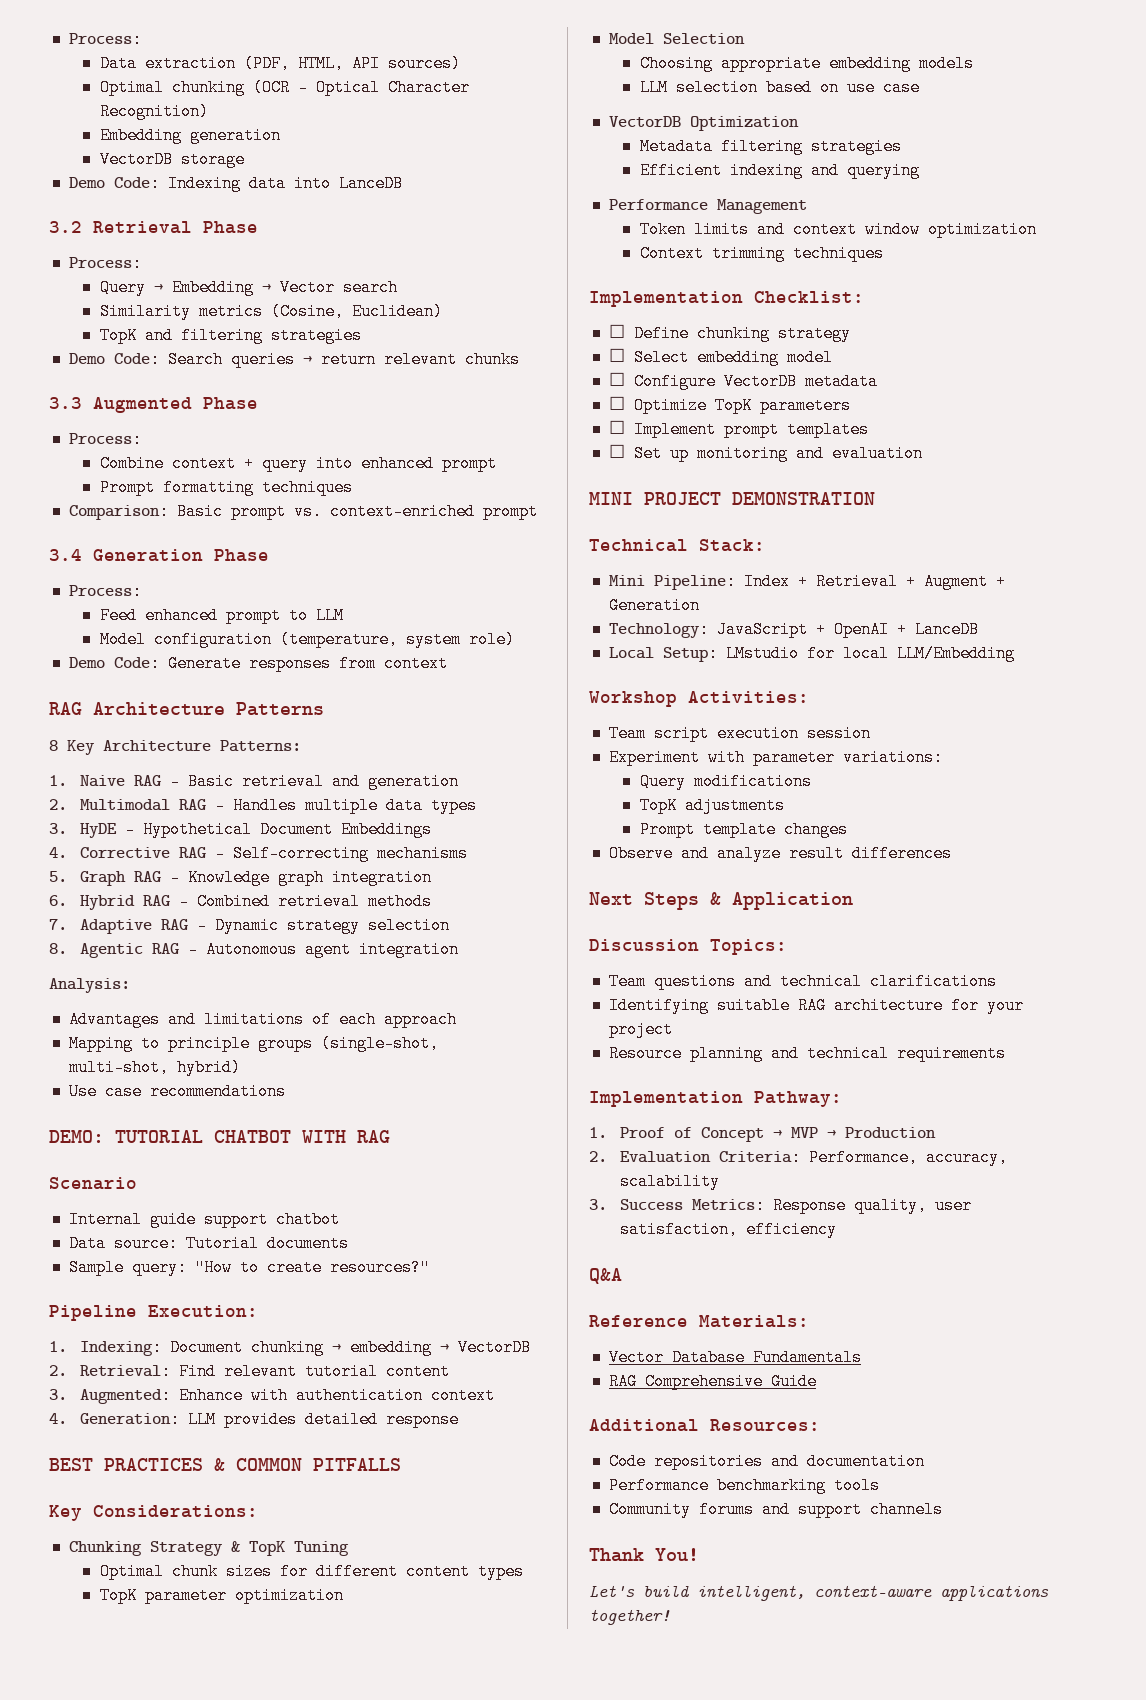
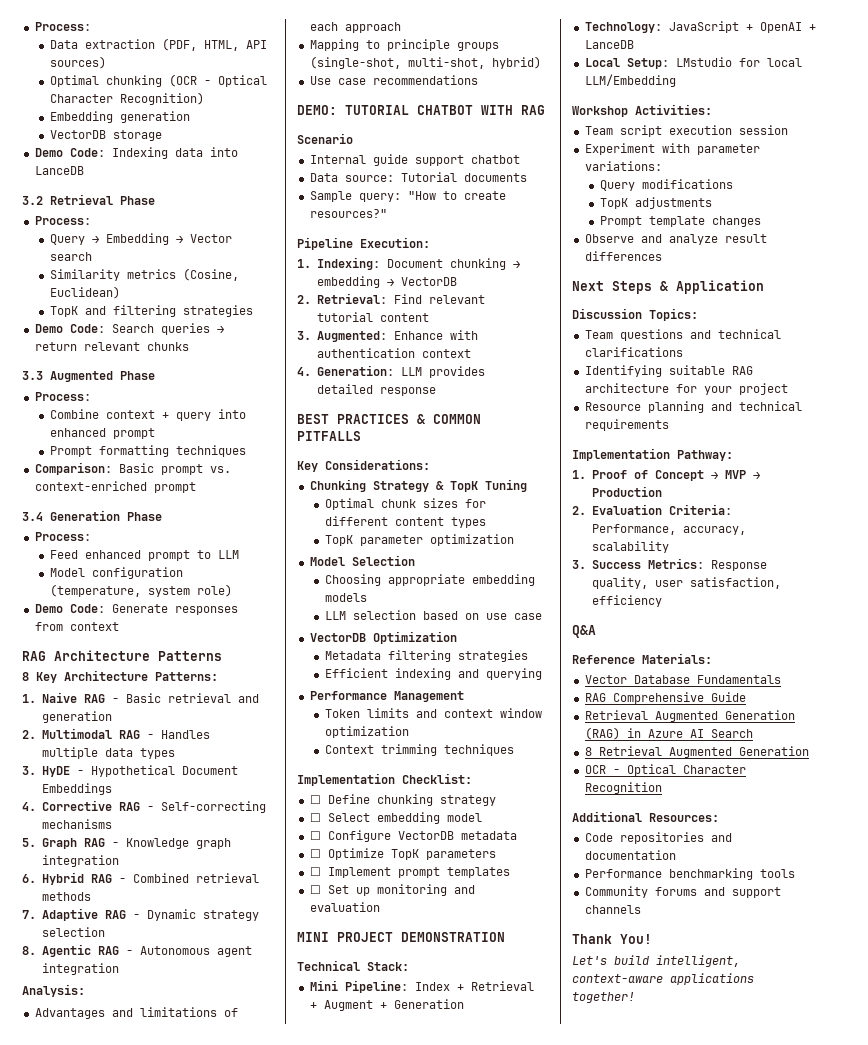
(817, 1381) none -> [584,710,795,722] [584,727,753,740] [584,746,809,758] [584,764,746,776] [584,782,662,794] // Retrieval Augmented Generation (RAG) in Azure AI Search // 8 Retrieval Augmented Generation // OCR - Optical Character Recognition

